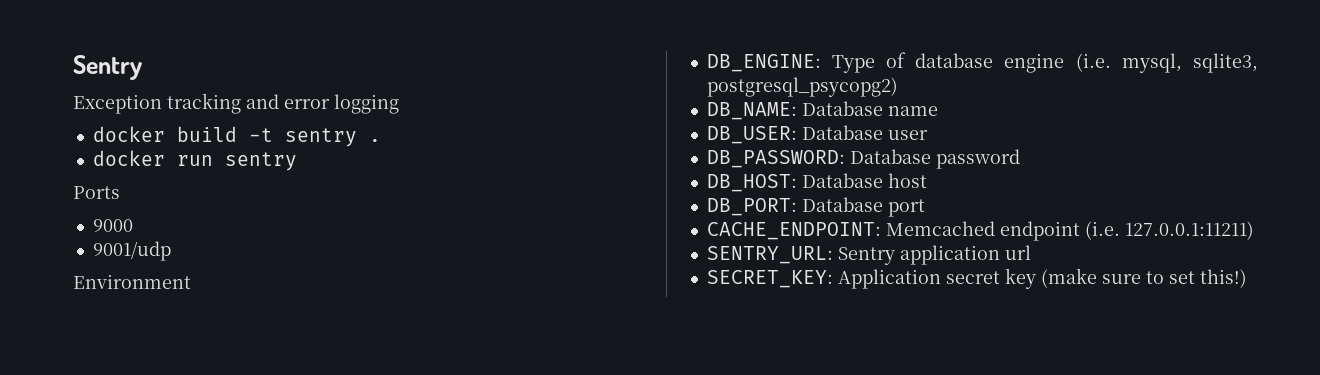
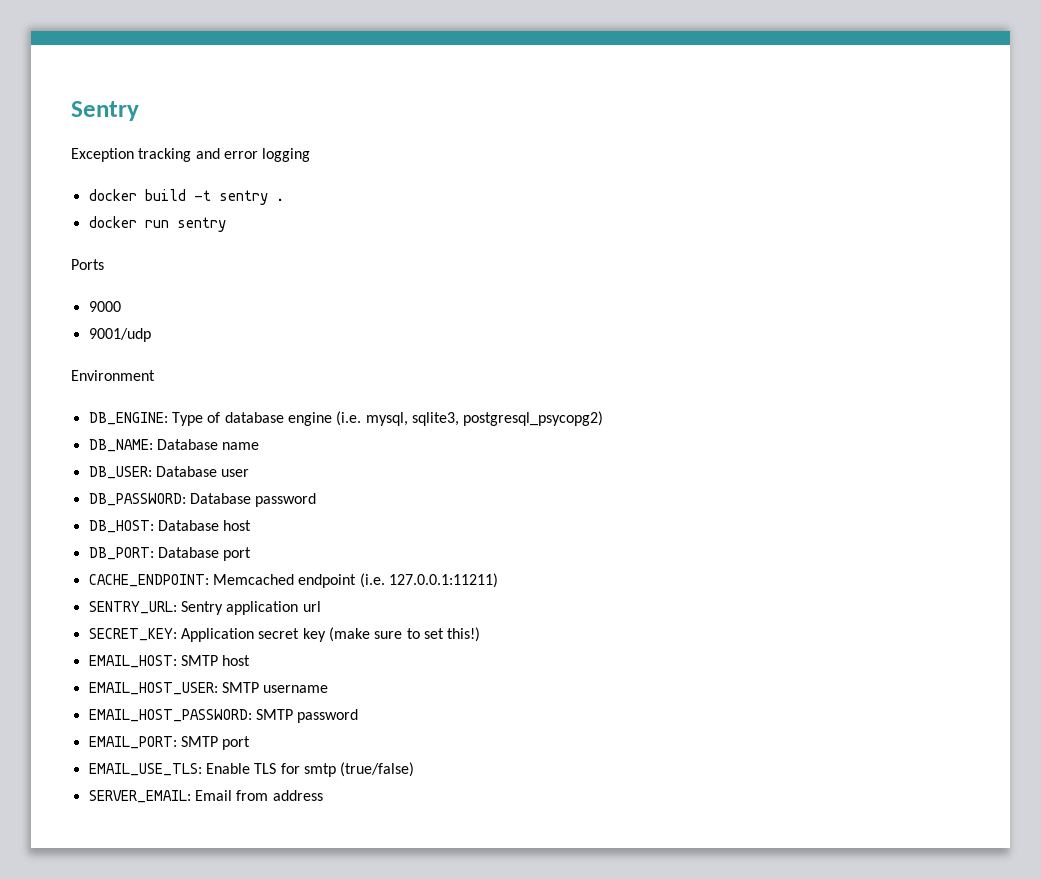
(1247, 278) none -> [88,655,251,668] [88,682,329,695] [88,709,359,723] [88,736,251,750] [88,762,415,777] [88,790,323,803] // EMAIL_HOST: SMTP host // EMAIL_HOST_USER: SMTP username // EMAIL_HOST_PASSWORD: SMTP password // EMAIL_PORT: SMTP port // EMAIL_USE_TLS: Enable TLS for smtp (true/false) // SERVER_EMAIL: Email from address

